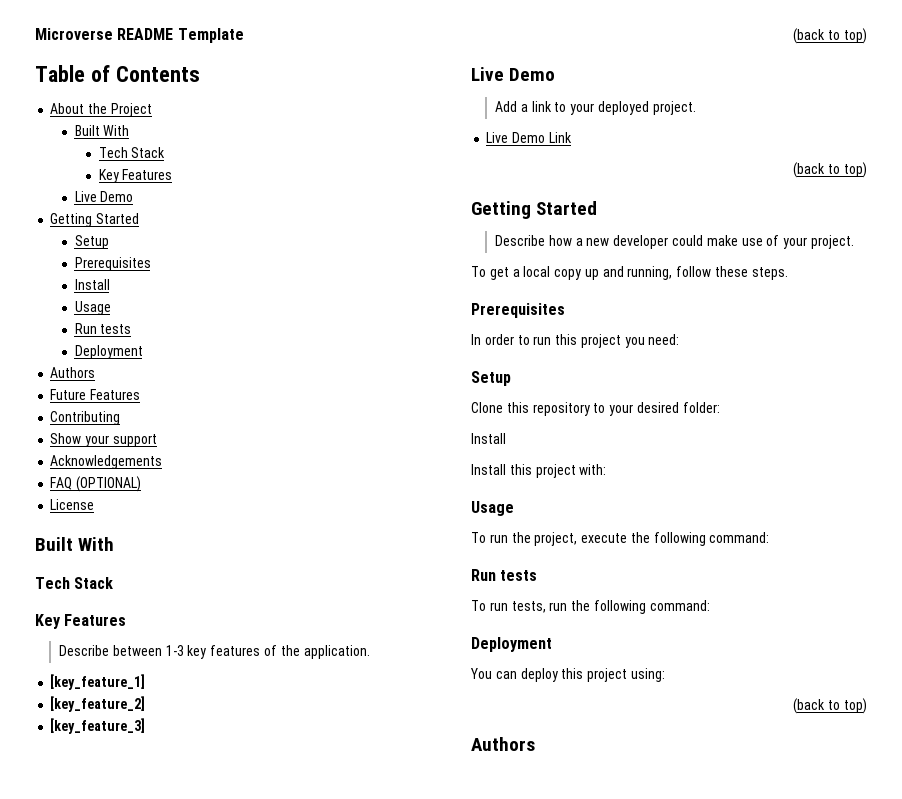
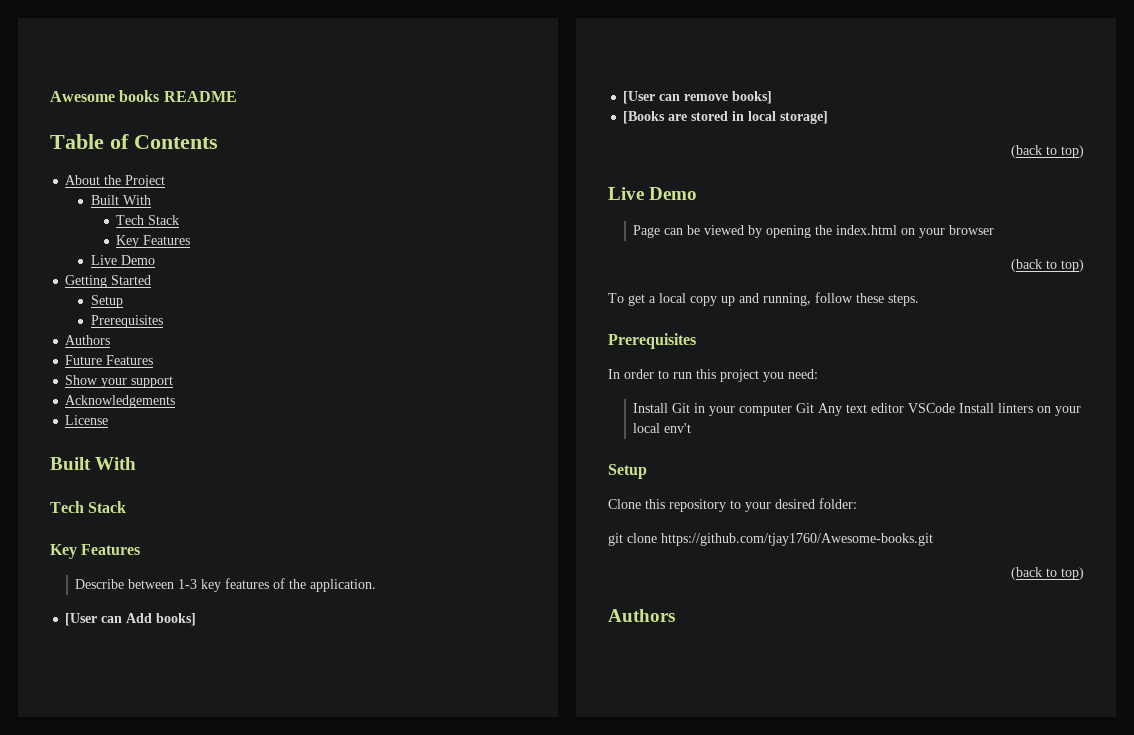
[35,28,113,40] Microverse -> [50,90,160,102] Awesome books
[177,28,244,43] Template -> (237, 96) none
[74,279,110,290] [74,301,111,315] [74,323,132,334] [74,345,143,359] // Install // Usage // Run tests // Deployment -> (163, 321) none
[50,411,121,425] // Contributing -> (154, 360) none
[50,476,142,492] // FAQ (OPTIONAL) -> (176, 401) none
[50,674,146,690] [50,696,146,712] [50,718,146,734] [key_feature_1] // [key_feature_2] // [key_feature_3] -> [65,613,197,626] [623,91,773,104] [623,111,829,124] [User can Add books] // [User can remove books] // [Books are stored in local storage]
[495,101,696,115] [486,132,572,143] [793,162,867,178] [471,201,598,219] [495,235,854,249] Add a link to your deployed project. // Live Demo Link // (back to top) // Getting Started // Describe how a new developer could make use of your project. -> [633,225,995,238] [1011,259,1084,272] Page can be viewed by opening the index.html on your browser // (back to top)
(680, 339) none -> [633,403,1082,416] [633,423,692,433] // Install Git in your computer Git Any text editor VSCode Install linters on your local env't
[471,433,506,444] [471,464,607,478] [471,501,514,516] [471,532,770,546] [471,569,538,581] [471,600,710,614] [471,637,552,652] [470,668,665,682] Install // Install this project with: // Usage // To run the project, execute the following command: // Run tests // To run tests, run the following command: // Deployment // You can deploy this project using: -> [608,533,933,546] git clone https://github.com/tjay1760/Awesome-books.git

